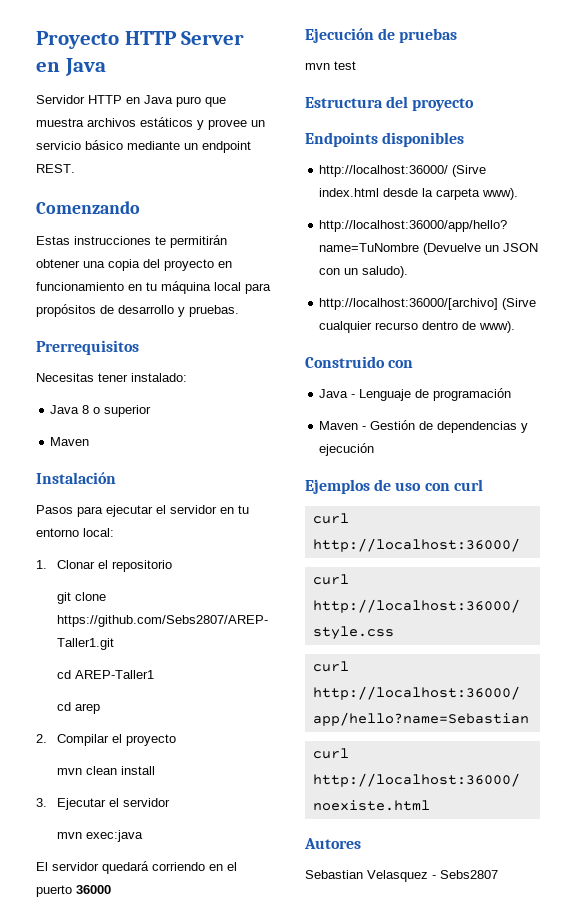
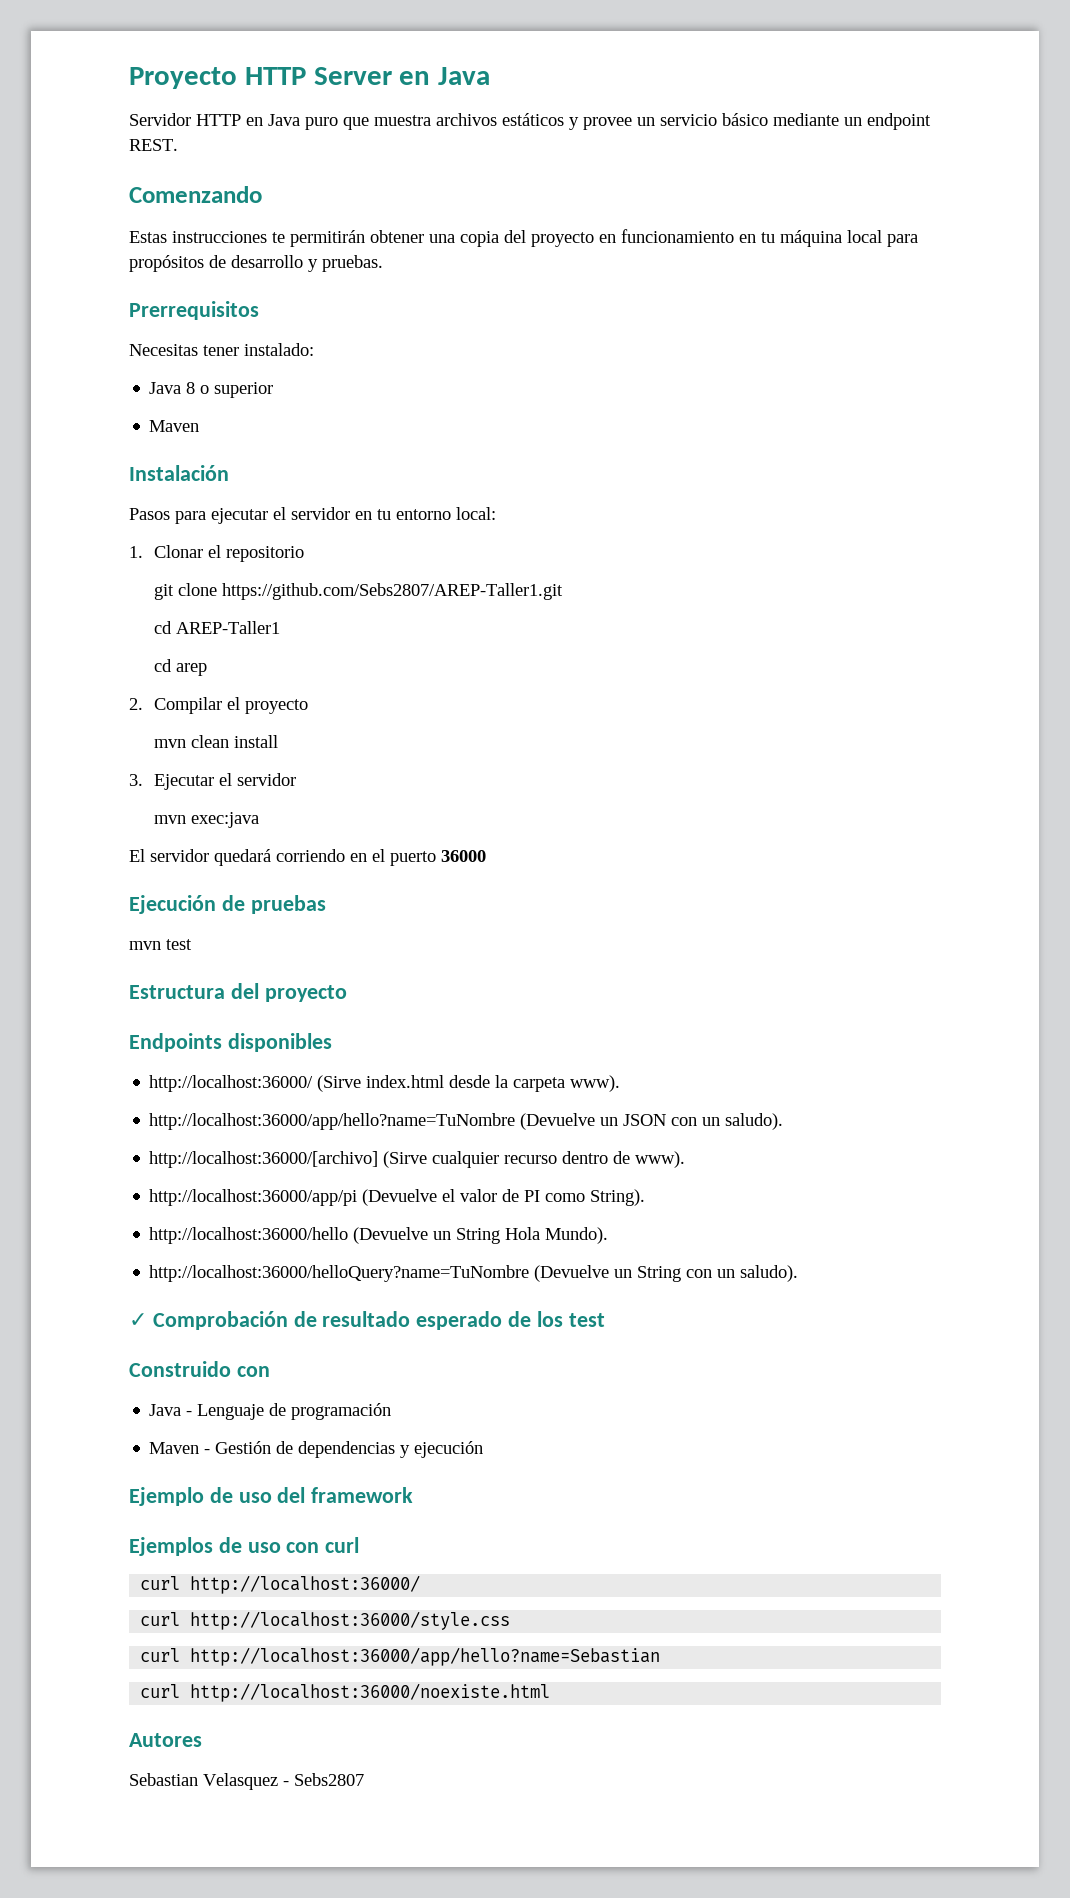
(516, 327) none -> [149,1189,646,1206] [149,1227,609,1244] [149,1265,799,1282] [129,1311,605,1330] // http://localhost:36000/app/pi (Devuelve el valor de PI como String). // http://localhost:36000/hello (Devuelve un String Hola Mundo). // http://localhost:36000/helloQuery?name=TuNombre (Devuelve un String con un saludo). // ✓ Comprobación de resultado esperado de los test
(375, 449) none -> [129,1487,414,1506] // Ejemplo de uso del framework

